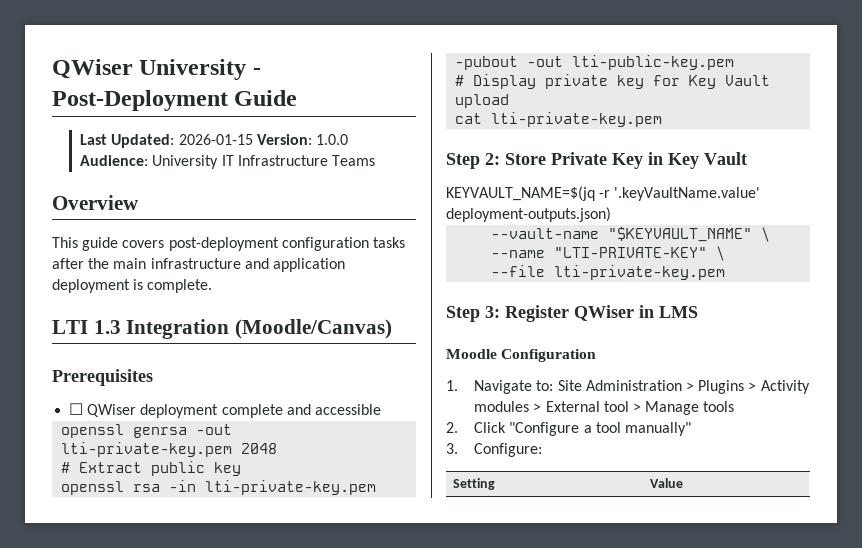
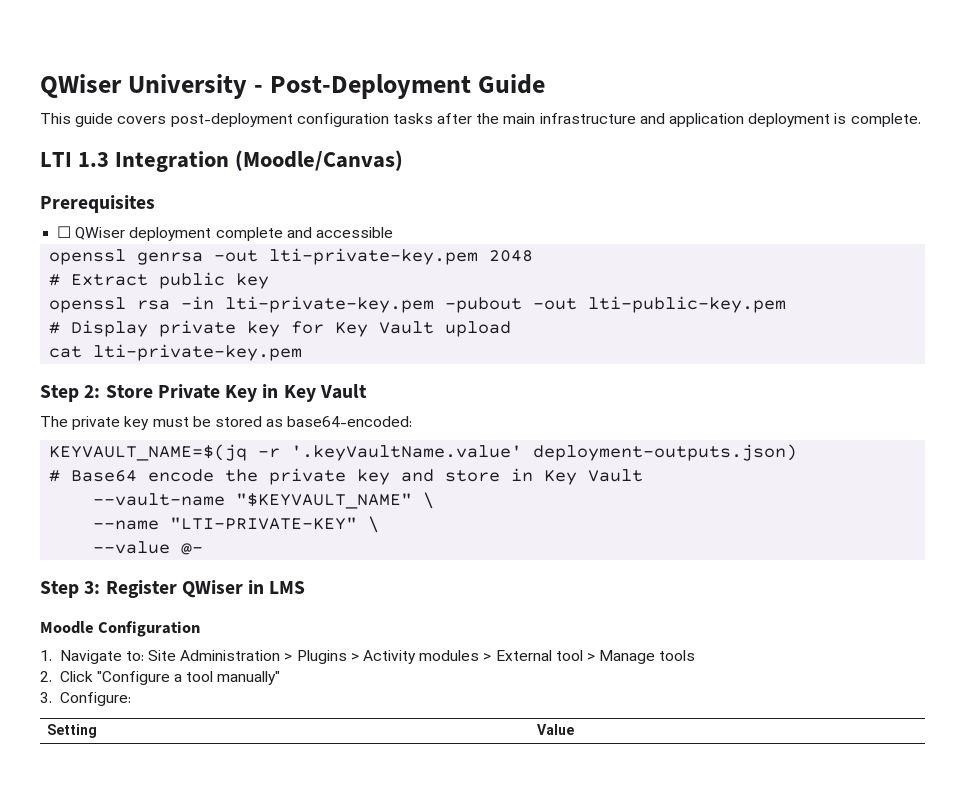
[80,134,348,148] [80,155,375,169] [52,195,139,210] // Last Updated: 2026-01-15 Version: 1.0.0 Audience: University IT Infrastructure Teams // Overview -> (546, 84) none
[446,186,761,201] [446,207,611,222] KEYVAULT_NAME=$(jq -r '.keyVaultName.value' deployment-outputs.json) -> [40,416,413,430] [49,444,798,461] [49,468,644,485] The private key must be stored as base64-encoded: // KEYVAULT_NAME=$(jq -r '.keyVaultName.value' deployment-outputs.json) // # Base64 encode the private key and store in Key Vault
[491,265,726,280] --file lti-private-key.pem -> [93,541,204,555] --value @-

